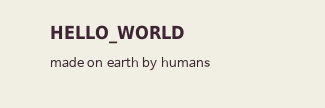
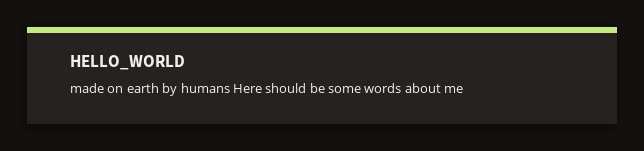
(210, 62) none -> [232,83,464,93] Here should be some words about me

